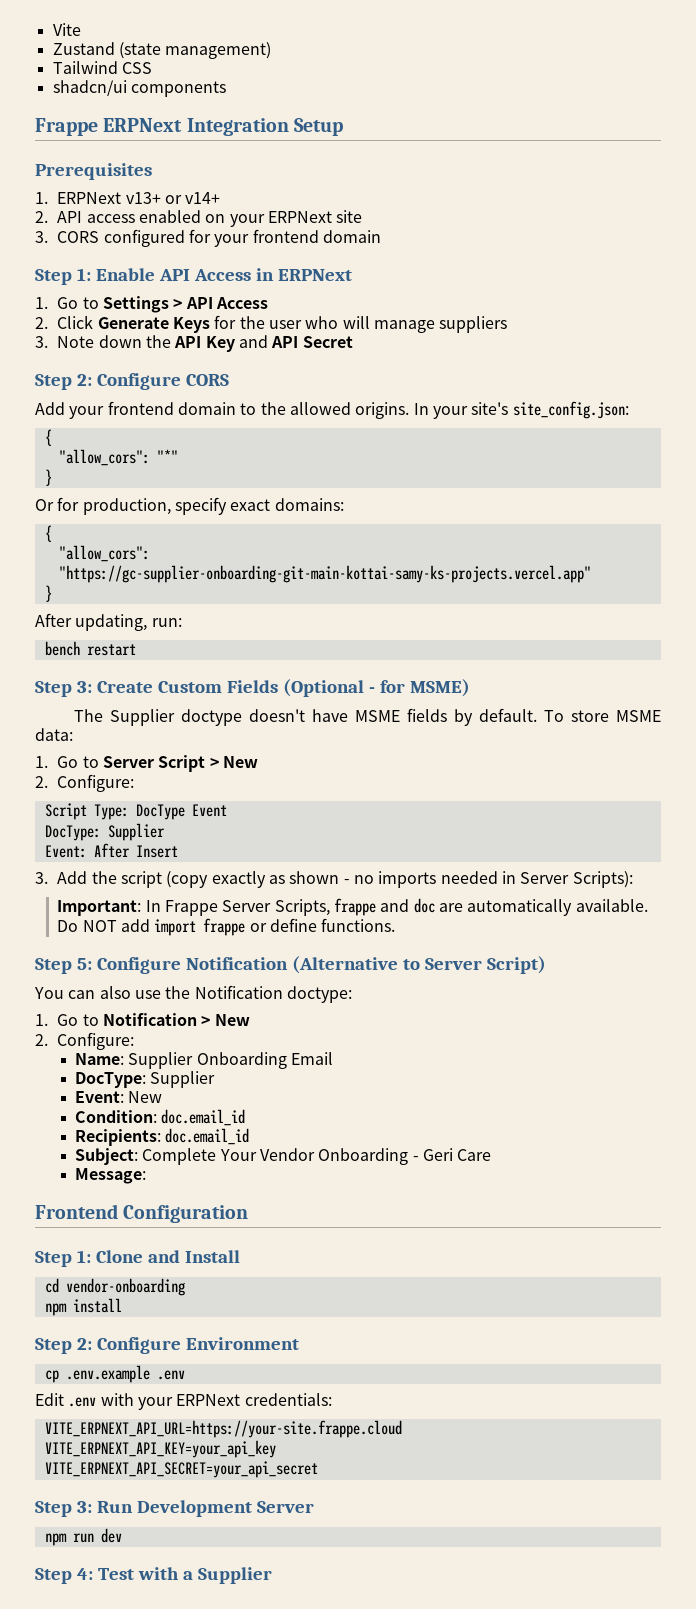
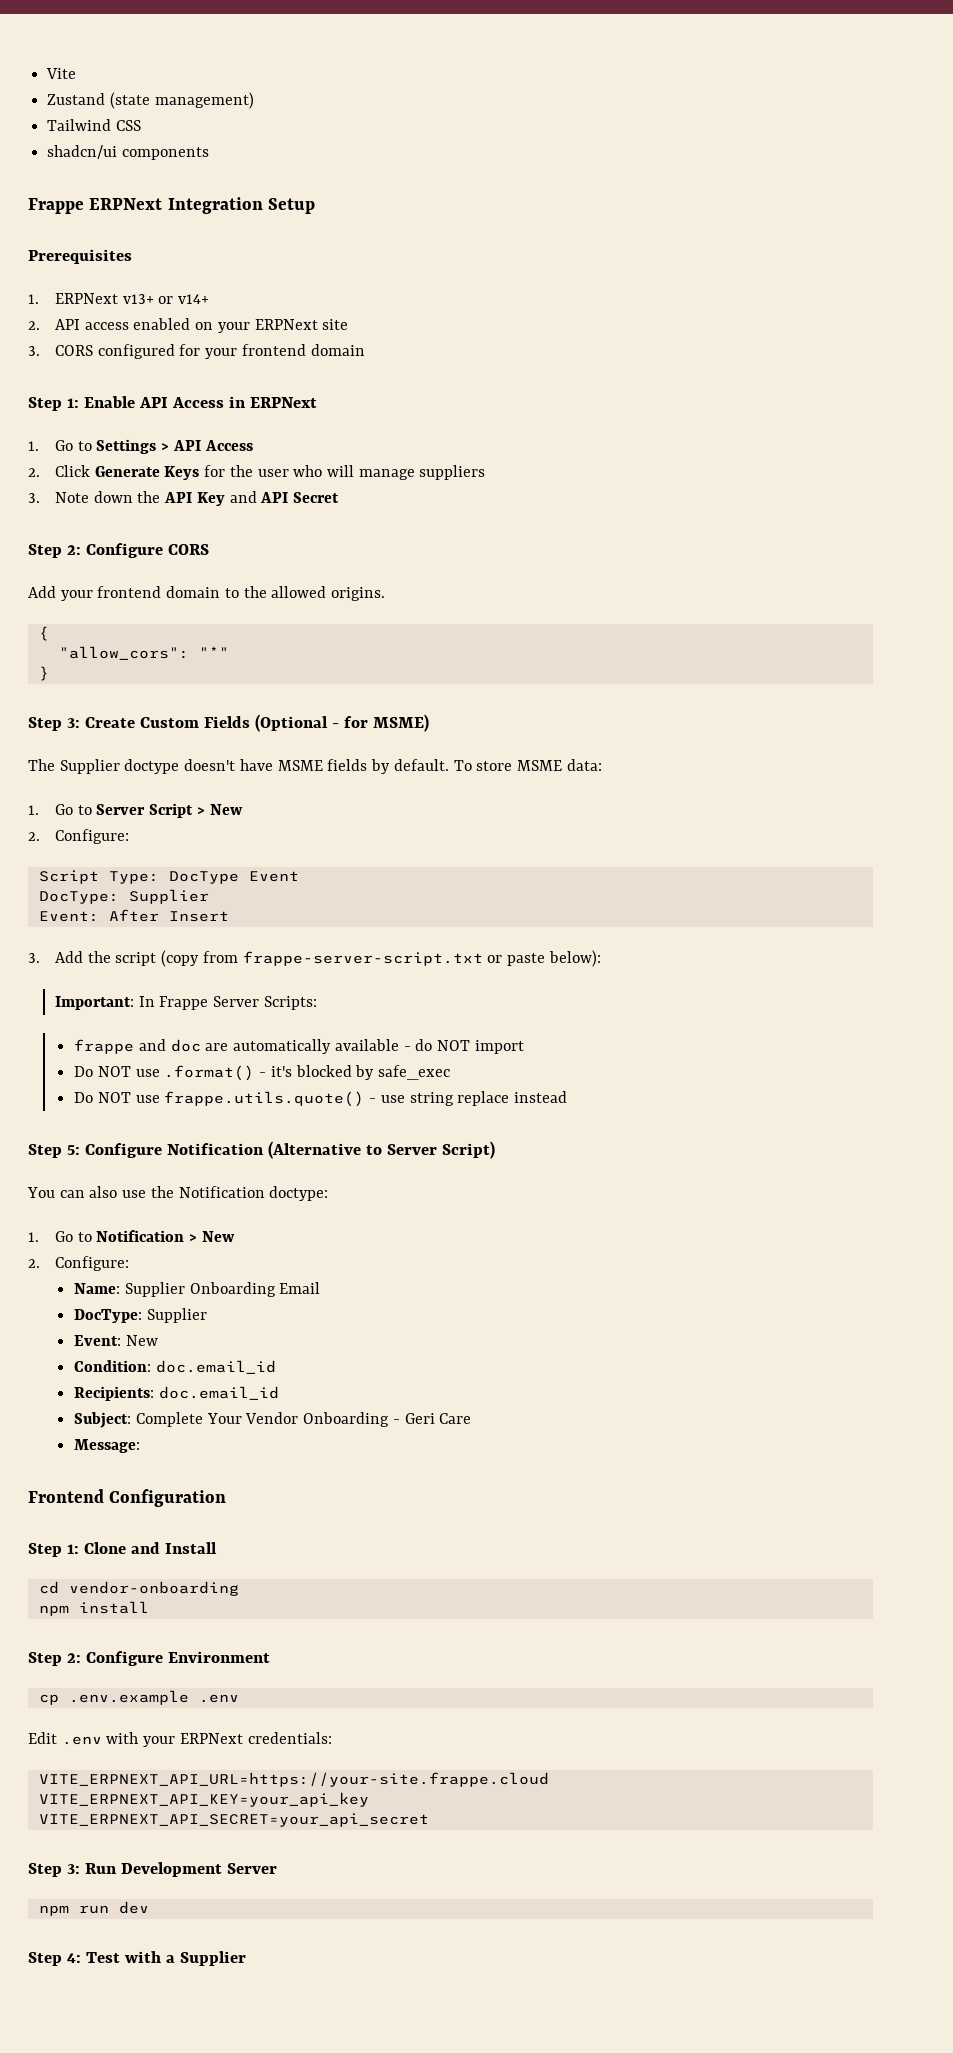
[413,401,629,419] In your site's site_config.json: -> (386, 594) none
[35,497,344,515] [44,525,52,542] [58,545,150,562] [58,565,591,583] [44,585,52,602] [35,613,182,631] [44,641,136,656] // Or for production, specify exact domains: // { // "allow_cors": "https://gc-supplier-onboarding-git-main-kottai-samy-ks-projects.vercel.app" // } // After updating, run: // bench restart -> (49, 673) none
[211,871,633,888] exactly as shown - no imports needed in Server Scripts): -> [202,950,601,967] from frappe-server-script.txt or paste below):
[274,899,330,916] Scripts, -> [263,996,317,1010] Scripts: //
[575,899,648,912] [57,918,396,936] available. Do NOT add import frappe or define functions. -> [334,1039,524,1054] [74,1065,450,1081] [74,1091,567,1107] available - do NOT import // Do NOT use .format() - it's blocked by safe_exec // Do NOT use frappe.utils.quote() - use string replace instead

